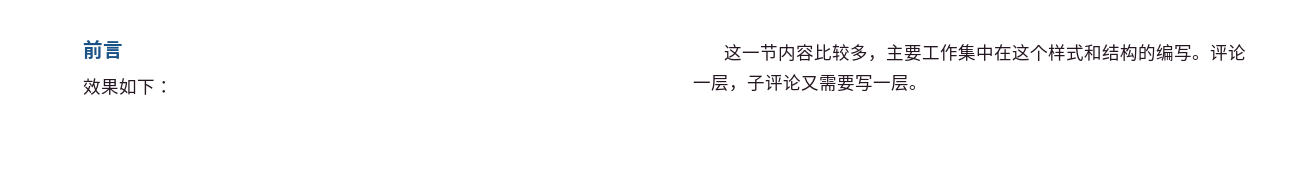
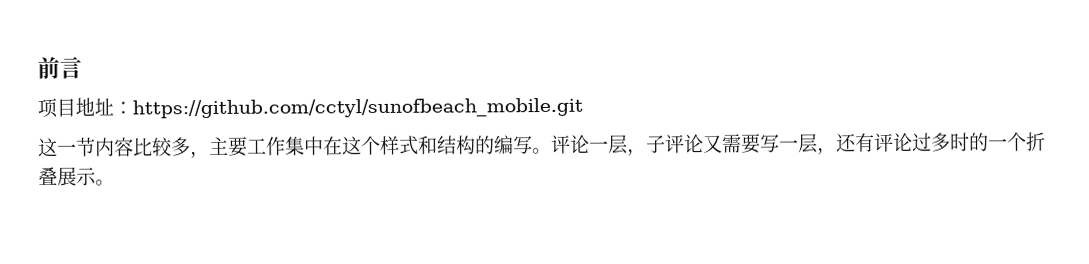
[83,78,155,95] 效果如下 -> [37,97,114,119] 项目地址
(173, 87) none -> [132,97,583,119] https://github.com/cctyl/sunofbeach_mobile.git
(909, 83) none -> [817,132,1046,155] [38,166,97,186] ，还有评论过多时的一个折叠展示

